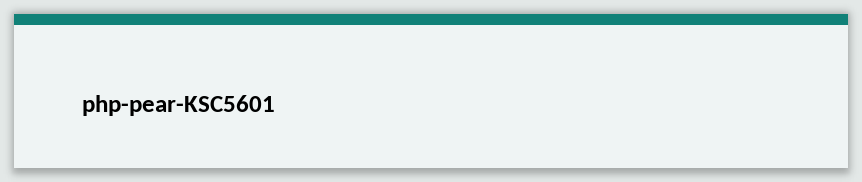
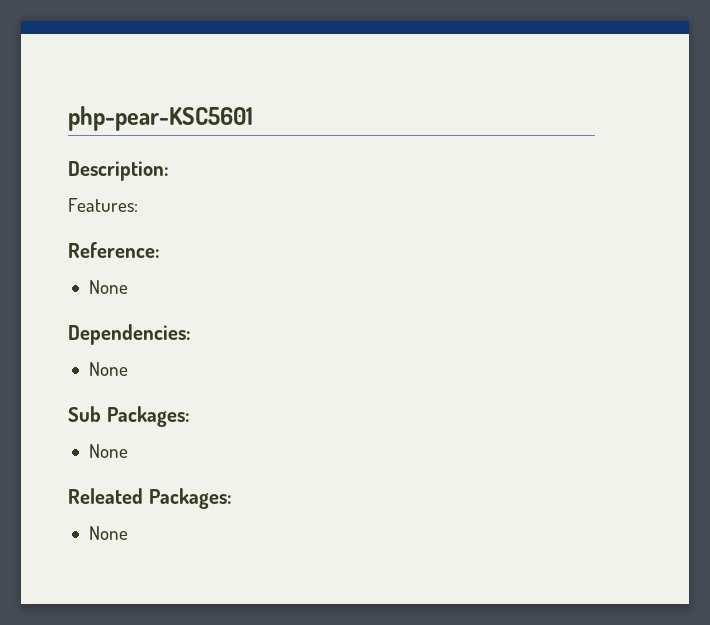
(275, 105) none -> [68,161,169,181] [68,198,138,212] [68,242,160,258] [88,280,128,294] [68,324,191,345] [88,362,128,376] [68,406,190,427] [88,444,128,458] [68,488,232,509] [88,526,128,540] // Description: // Features: // Reference: // None // Dependencies: // None // Sub Packages: // None // Releated Packages: // None

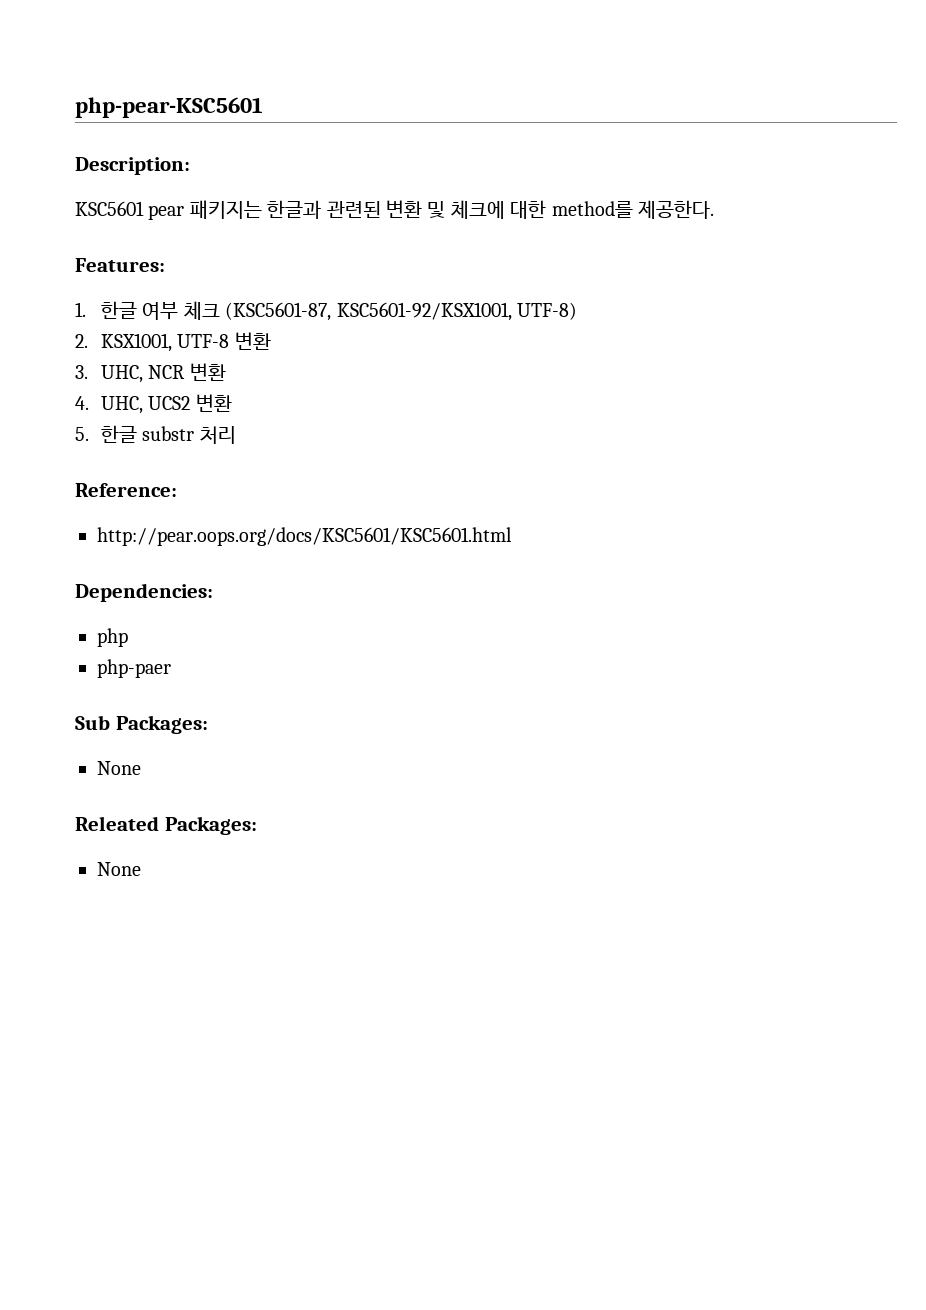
[68,198,138,212] Features: -> [75,200,714,220] [75,258,165,272] [75,301,578,321] [75,332,271,352] [75,363,226,383] [75,394,232,414] [75,425,236,444] KSC5601 pear 패키지는 한글과 관련된 변환 및 체크에 대한 method를 제공한다. // Features: // 1. 한글 여부 체크 (KSC5601-87, KSC5601-92/KSX1001, UTF-8) // 2. KSX1001, UTF-8 변환 // 3. UHC, NCR 변환 // 4. UHC, UCS2 변환 // 5. 한글 substr 처리
[88,280,128,294] // None -> [97,527,512,546] // http://pear.oops.org/docs/KSC5601/KSC5601.html
[88,362,128,376] // None -> [97,628,128,647] [97,659,171,678] // php // php-paer

